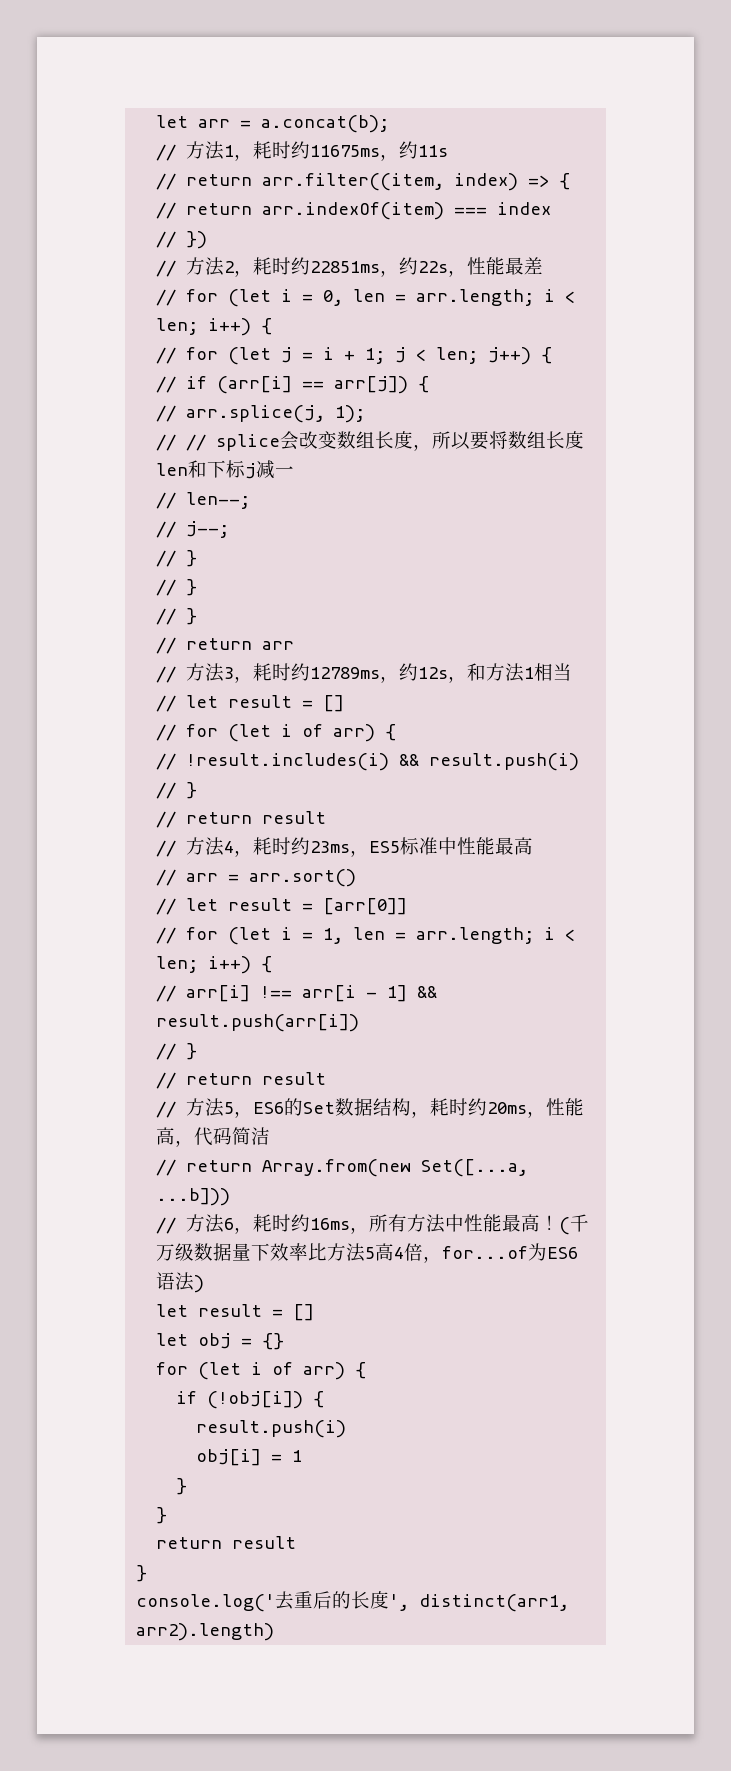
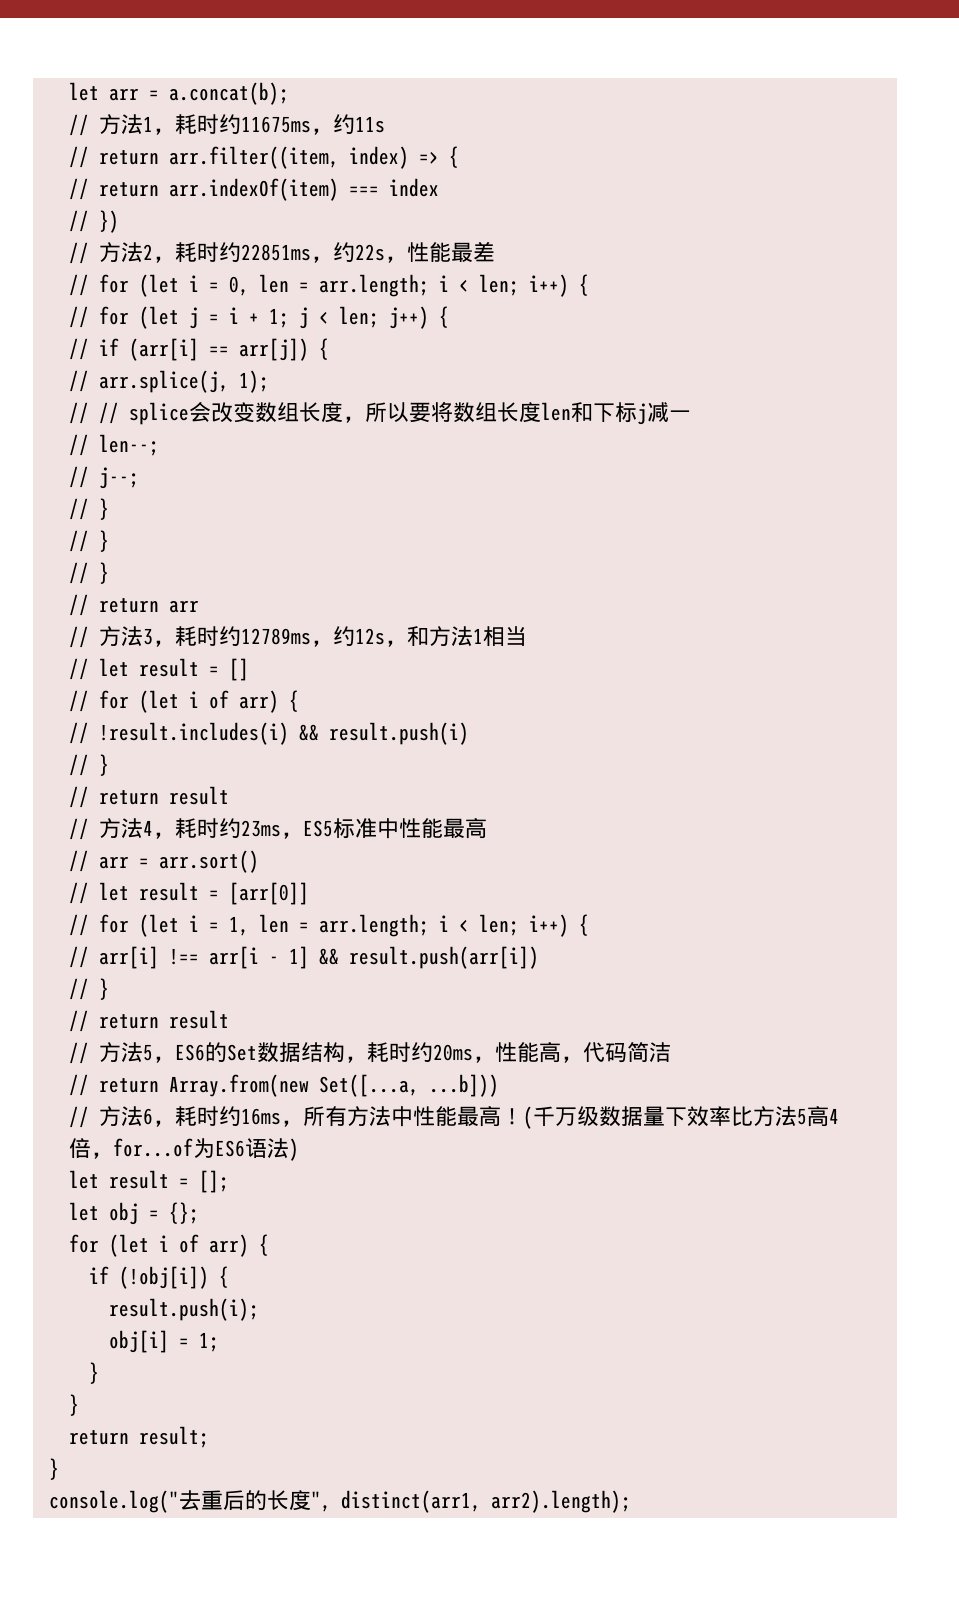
[292,1304,314,1321] [] -> [198,1170,229,1193] [];
[261,1333,284,1350] {} -> [168,1202,199,1224] {};
[195,1420,346,1438] result.push(i) -> [108,1298,259,1321] result.push(i);
[291,1450,302,1462] 1 -> [198,1332,219,1352] 1;
[231,1536,296,1549] [135,1565,147,1582] [135,1594,275,1612] result // } // console.log(' -> [138,1426,209,1448] [48,1458,59,1480] [48,1490,179,1513] result; // } // console.log("
[388,1594,569,1612] [135,1623,274,1641] ', distinct(arr1, arr2).length) -> [310,1490,631,1513] ", distinct(arr1, arr2).length);

